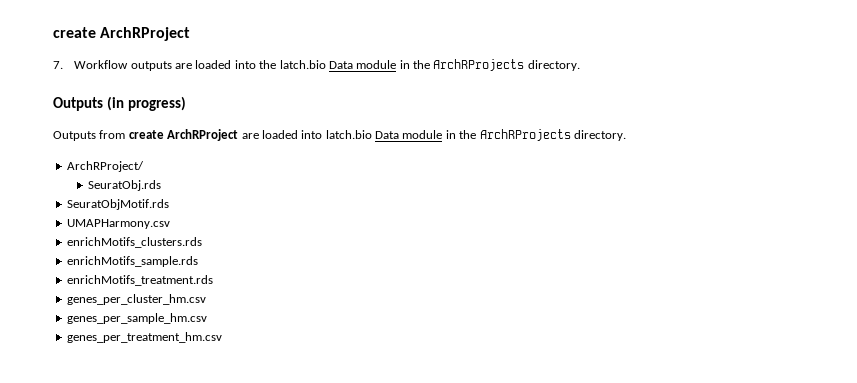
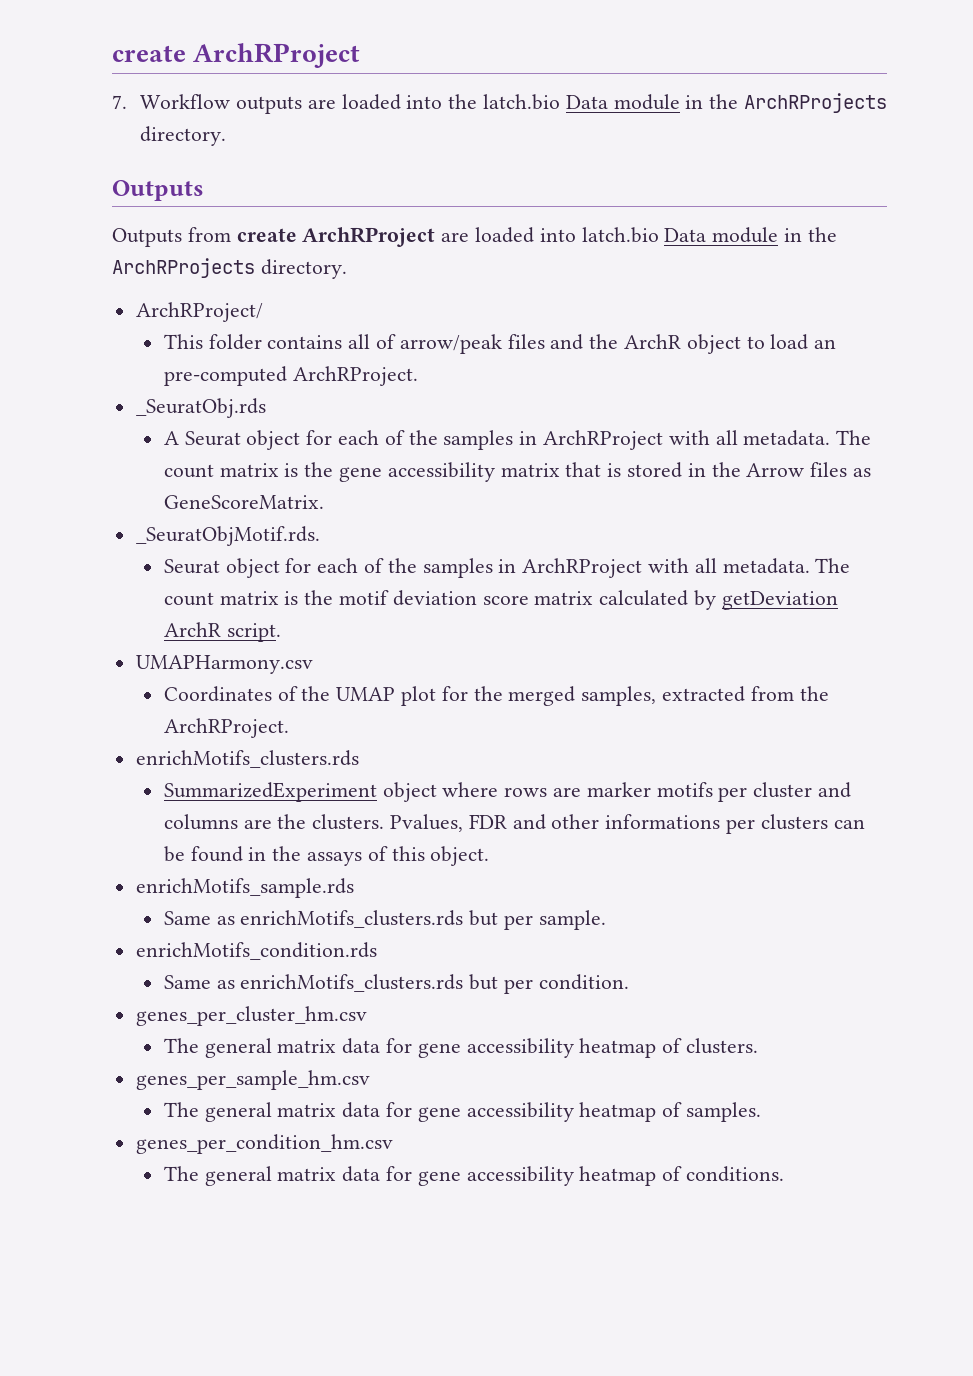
[106,96,186,111] (in progress) -> (204, 190) none
[88,180,162,191] [66,199,169,210] [66,219,170,229] [66,237,202,248] [66,256,198,267] [66,275,213,286] [66,294,206,305] [66,313,207,324] [66,332,222,343] SeuratObj.rds // SeuratObjMotif.rds // UMAPHarmony.csv // enrichMotifs_clusters.rds // enrichMotifs_sample.rds // enrichMotifs_treatment.rds // genes_per_cluster_hm.csv // genes_per_sample_hm.csv // genes_per_treatment_hm.csv -> [163,334,837,354] [163,366,418,386] [135,398,266,418] [163,430,872,450] [163,462,872,482] [163,495,324,509] [135,526,320,546] [163,558,851,578] [163,590,838,610] [163,622,281,642] [135,655,313,674] [163,686,829,706] [163,718,289,738] [135,750,359,768] [163,782,852,802] [163,814,865,834] [163,846,490,866] [135,878,354,898] [163,910,606,930] [135,942,377,960] [163,974,629,994] [135,1006,367,1026] [163,1038,759,1058] [135,1070,370,1090] [163,1102,762,1122] [135,1134,393,1154] [163,1166,785,1186] This folder contains all of arrow/peak files and the ArchR object to load an pre-computed ArchRProject. // _SeuratObj.rds // A Seurat object for each of the samples in ArchRProject with all metadata. The count matrix is the gene accessibility matrix that is stored in the Arrow files as GeneScoreMatrix. // _SeuratObjMotif.rds. // Seurat object for each of the samples in ArchRProject with all metadata. The count matrix is the motif deviation score matrix calculated by getDeviation ArchR script. // UMAPHarmony.csv // Coordinates of the UMAP plot for the merged samples, extracted from the ArchRProject. // enrichMotifs_clusters.rds // SummarizedExperiment object where rows are marker motifs per cluster and columns are the clusters. Pvalues, FDR and other informations per clusters can be found in the assays of this object. // enrichMotifs_sample.rds // Same as enrichMotifs_clusters.rds but per sample. // enrichMotifs_condition.rds // Same as enrichMotifs_clusters.rds but per condition. // genes_per_cluster_hm.csv // The general matrix data for gene accessibility heatmap of clusters. // genes_per_sample_hm.csv // The general matrix data for gene accessibility heatmap of samples. // genes_per_condition_hm.csv // The general matrix data for gene accessibility heatmap of conditions.

